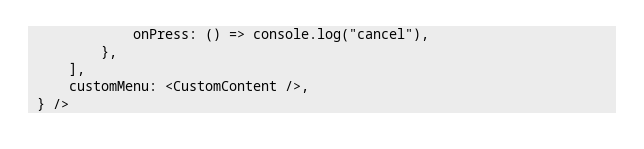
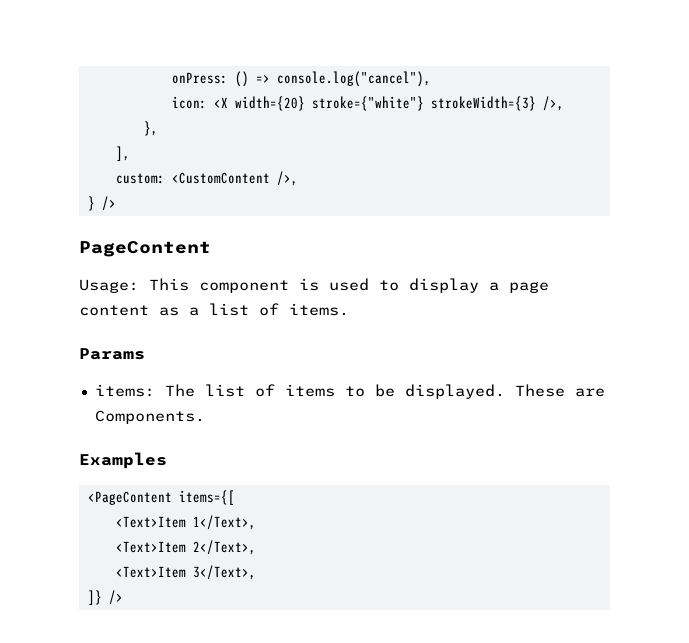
(429, 35) none -> [171,96,564,111] // icon: <X width={20} stroke={"white"} strokeWidth={3} />,
[68,81,157,91] customMenu: -> [115,173,165,184] custom:
(69, 104) none -> [79,241,211,257] [79,278,549,293] [79,303,349,316] [79,348,145,360] [94,384,605,399] [94,410,205,424] [79,452,167,469] [87,490,235,505] [115,515,256,530] [115,540,256,555] [115,565,256,580] [87,590,123,605] // PageContent // Usage: This component is used to display a page content as a list of items. // Params // items: The list of items to be displayed. These are Components. // Examples // <PageContent items={[ // <Text>Item 1</Text>, // <Text>Item 2</Text>, // <Text>Item 3</Text>, // ]} />

